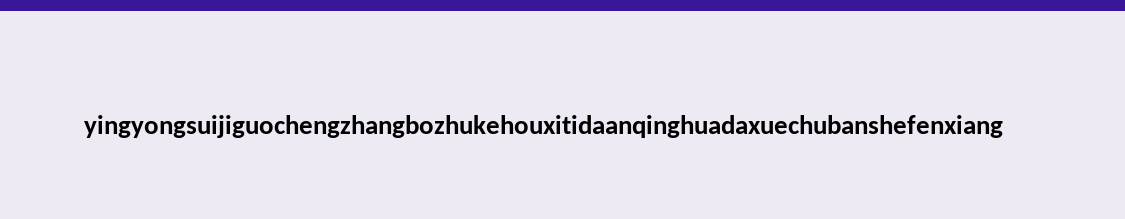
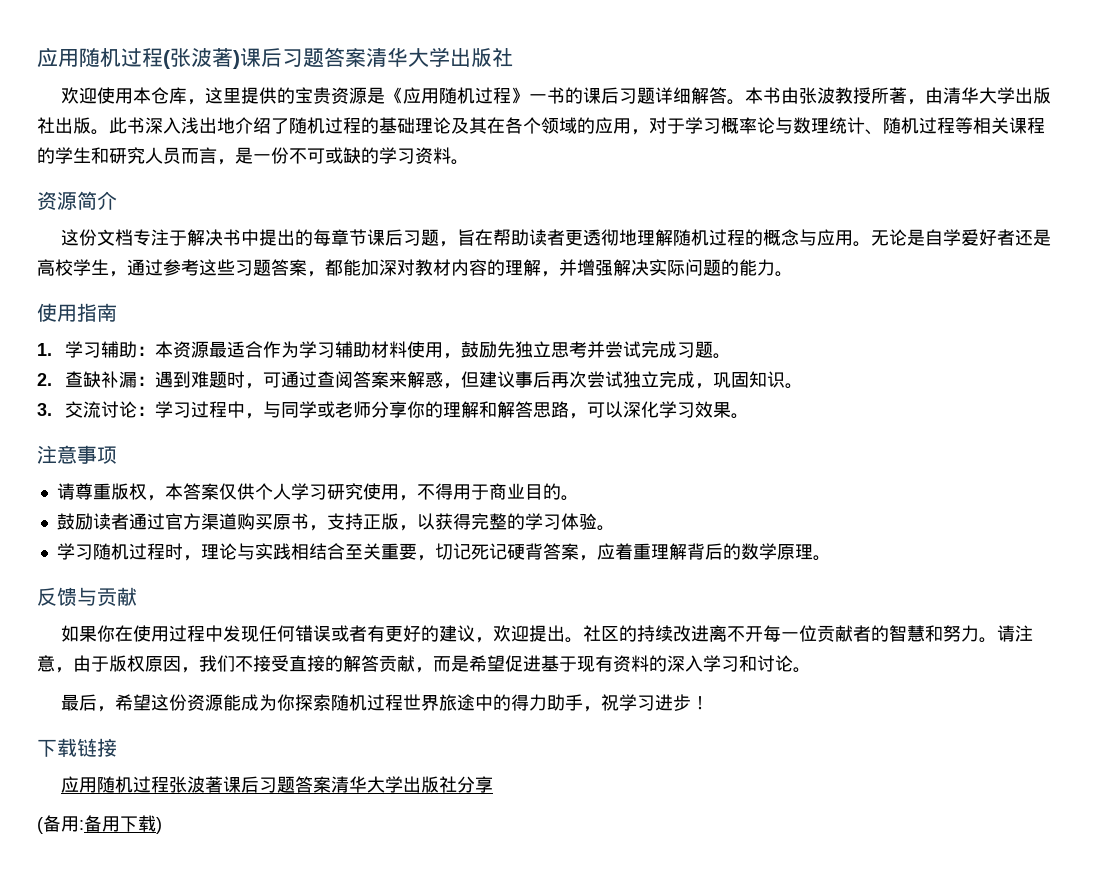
[84,115,1003,138] yingyongsuijiguochengzhangbozhukehouxitidaanqinghuadaxuechubanshefenxiang -> [37,47,513,69] [61,87,1052,105] [37,117,1045,135] [37,147,469,165] [37,191,117,211] [61,229,1052,247] [37,259,793,277] [37,303,117,322] [37,341,732,359] [37,371,804,389] [37,401,750,419] [37,445,117,464] [56,483,579,501] [56,513,615,531] [56,543,831,561] [37,587,137,607] [61,625,1034,643] [37,655,811,673] [61,694,710,712] [37,738,117,757] [61,776,494,793] [37,815,162,834] 应用随机过程(张波著)课后习题答案清华大学出版社 // 欢迎使用本仓库，这里提供的宝贵资源是《应用随机过程》一书的课后习题详细解答。本书由张波教授所著，由清华大学出版社出版。此书深入浅出地介绍了随机过程的基础理论及其在各个领域的应用，对于学习概率论与数理统计、随机过程等相关课程的学生和研究人员而言，是一份不可或缺的学习资料。 // 资源简介 // 这份文档专注于解决书中提出的每章节课后习题，旨在帮助读者更透彻地理解随机过程的概念与应用。无论是自学爱好者还是高校学生，通过参考这些习题答案，都能加深对教材内容的理解，并增强解决实际问题的能力。 // 使用指南 // 1.学习辅助：本资源最适合作为学习辅助材料使用，鼓励先独立思考并尝试完成习题。 // 2.查缺补漏：遇到难题时，可通过查阅答案来解惑，但建议事后再次尝试独立完成，巩固知识。 // 3.交流讨论：学习过程中，与同学或老师分享你的理解和解答思路，可以深化学习效果。 // 注意事项 // 请尊重版权，本答案仅供个人学习研究使用，不得用于商业目的。 // 鼓励读者通过官方渠道购买原书，支持正版，以获得完整的学习体验。 // 学习随机过程时，理论与实践相结合至关重要，切记死记硬背答案，应着重理解背后的数学原理。 // 反馈与贡献 // 如果你在使用过程中发现任何错误或者有更好的建议，欢迎提出。社区的持续改进离不开每一位贡献者的智慧和努力。请注意，由于版权原因，我们不接受直接的解答贡献，而是希望促进基于现有资料的深入学习和讨论。 // 最后，希望这份资源能成为你探索随机过程世界旅途中的得力助手，祝学习进步！ // 下载链接 // 应用随机过程张波著课后习题答案清华大学出版社分享 // (备用:备用下载)

